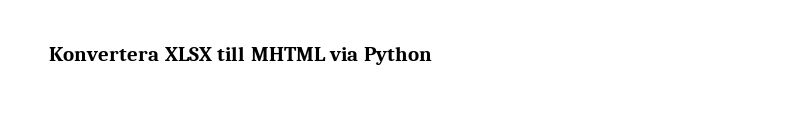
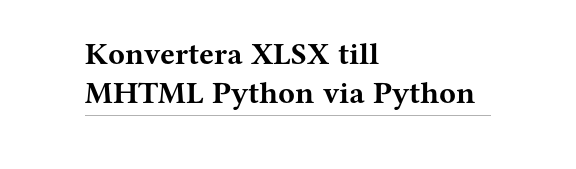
(326, 54) none -> [212,82,315,110] Python

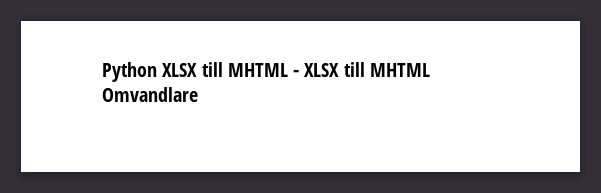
[85,43,379,65] [85,82,476,110] Konvertera XLSX till MHTML Python via Python -> [102,62,430,82] [102,87,198,102] Python XLSX till MHTML - XLSX till MHTML Omvandlare

